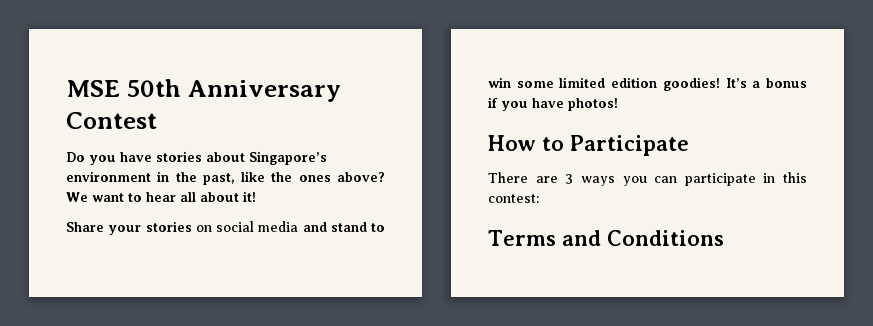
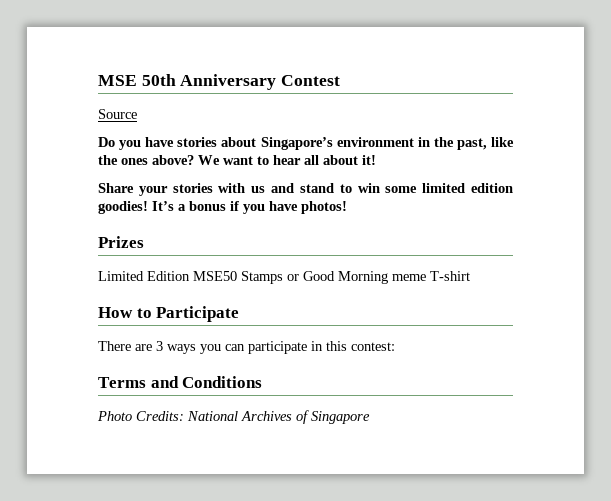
(157, 120) none -> [98,109,137,119] // Source
[195,221,299,232] on social media -> [218,183,266,193] with us
(618, 104) none -> [98,236,144,248] [98,271,470,284] // Prizes // Limited Edition MSE50 Stamps or Good Morning meme T-shirt
(724, 238) none -> [97,410,370,424] // Photo Credits: National Archives of Singapore

